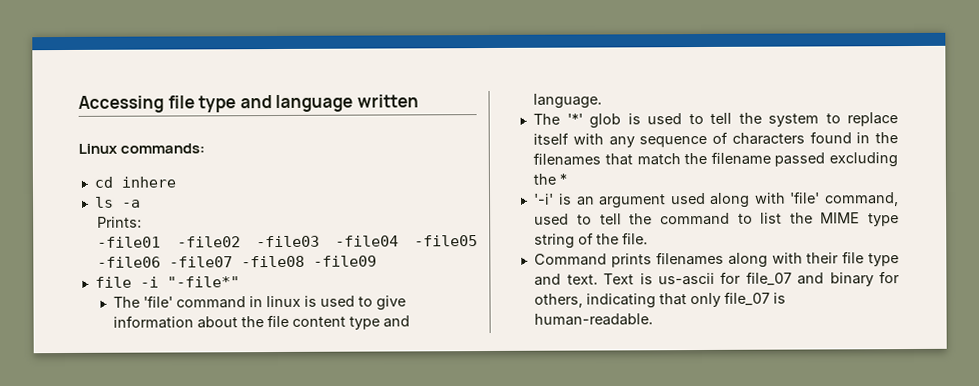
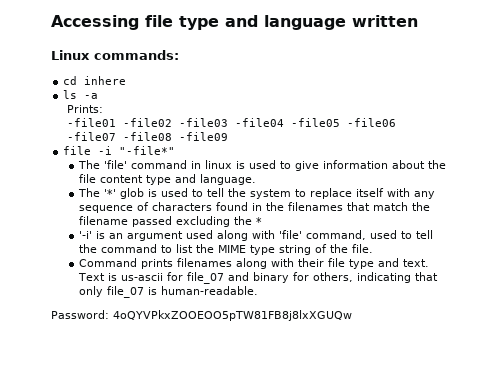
(654, 319) none -> [51,310,352,321] // Password: 4oQYVPkxZOOEOO5pTW81FB8j8lxXGUQw

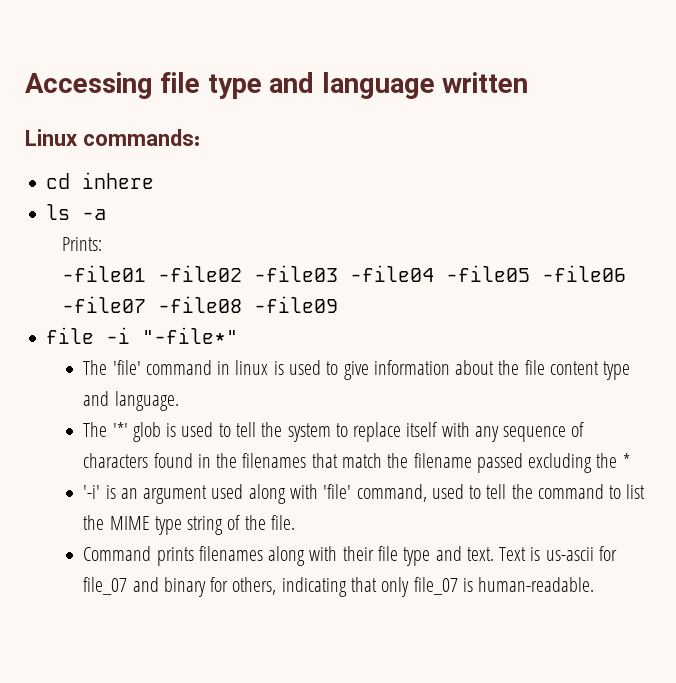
[51,310,352,321] // Password: 4oQYVPkxZOOEOO5pTW81FB8j8lxXGUQw -> (595, 584) none

